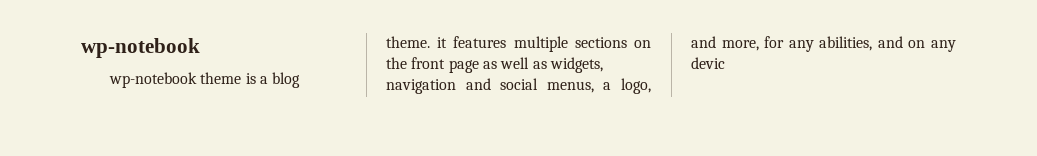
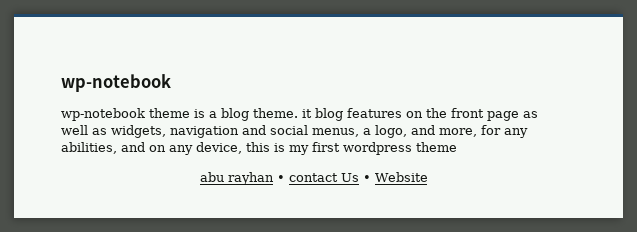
[453,36,627,52] features multiple sections -> [315,108,402,121] blog features
[691,57,725,69] devic -> [196,142,457,155] [199,172,428,185] device, this is my first wordpress theme // abu rayhan • contact Us • Website

